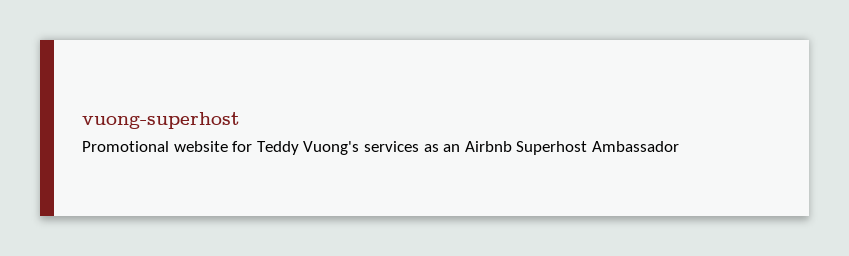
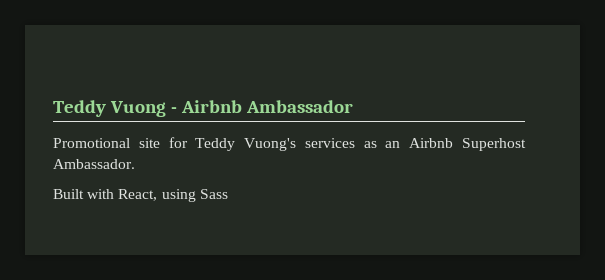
[82,112,240,129] vuong-superhost -> [53,100,353,117] Teddy Vuong - Airbnb Ambassador
[173,141,228,152] website -> [138,138,160,148] site
[591,141,679,152] Ambassador -> [53,159,135,169] [53,189,228,202] Ambassador. // Built with React, using Sass

